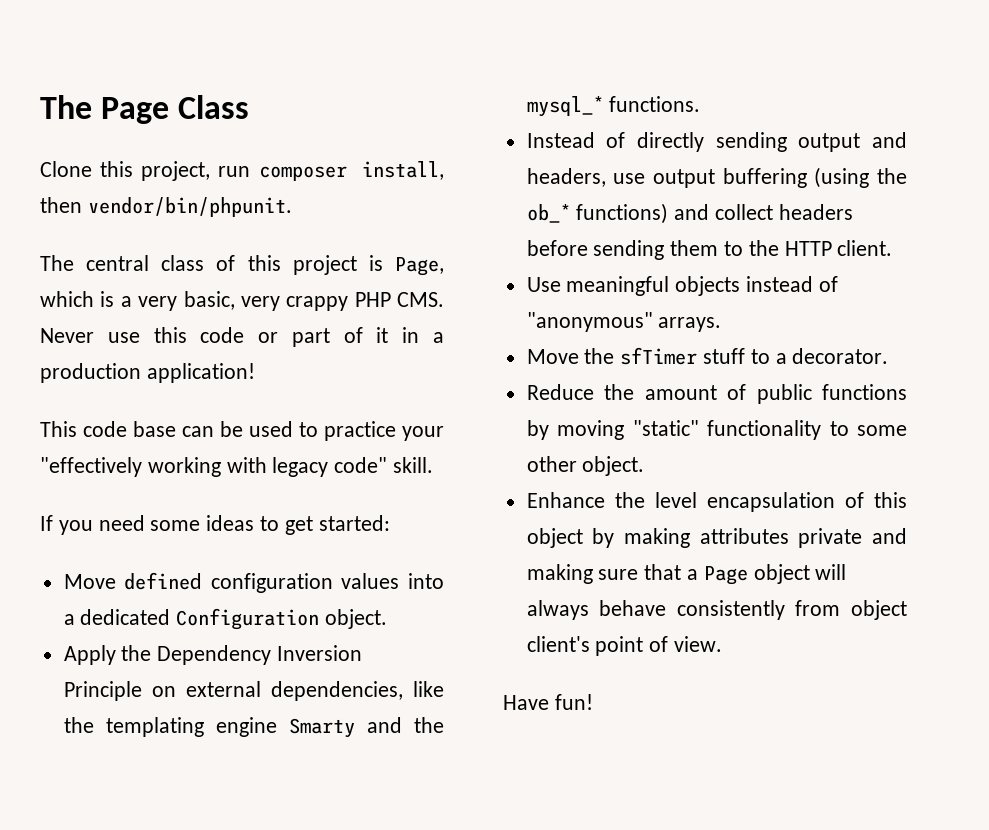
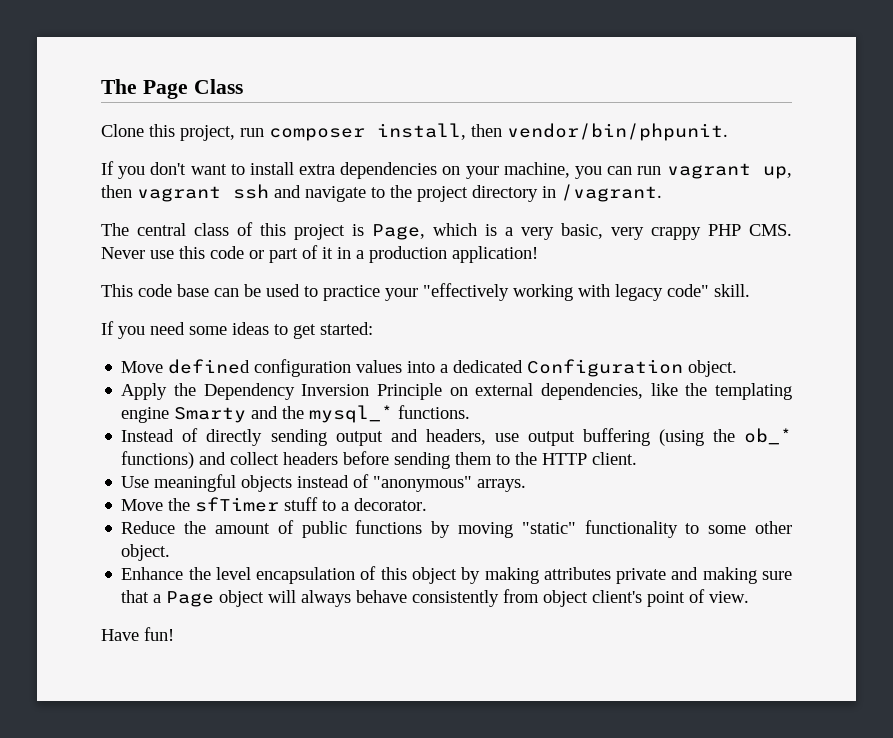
(292, 207) none -> [101,161,792,179] [101,184,662,202] // If you don't want to install extra dependencies on your machine, you can run vagrant up, then vagrant ssh and navigate to the project directory in /vagrant.

